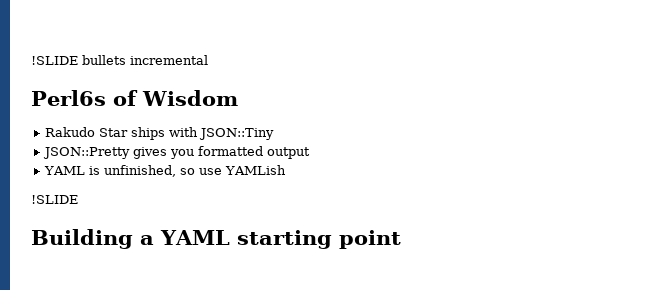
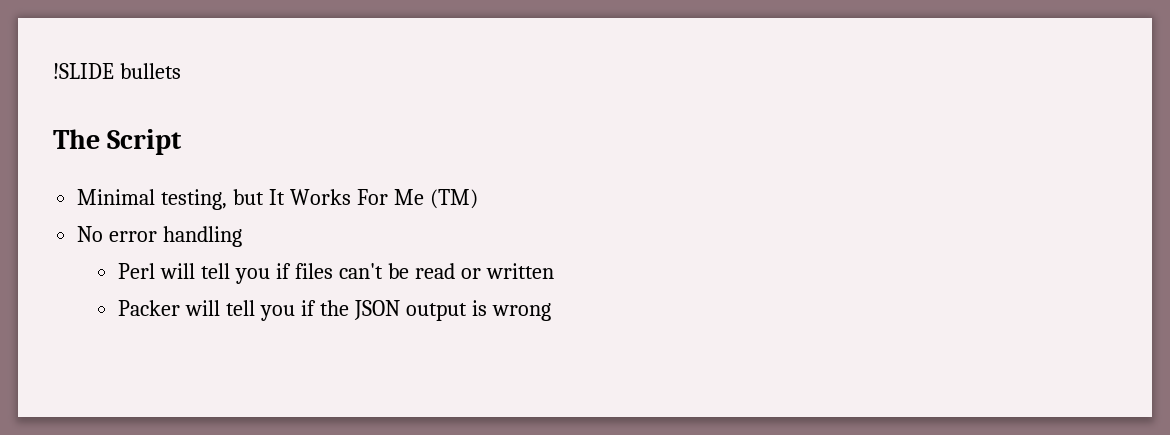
[130,55,208,65] [31,90,238,106] [45,127,275,140] [43,146,311,159] [44,165,287,177] [31,195,78,204] [31,229,401,249] incremental // Perl6s of Wisdom // Rakudo Star ships with JSON::Tiny // JSON::Pretty gives you formatted output // YAML is unfinished, so use YAMLish // !SLIDE // Building a YAML starting point -> [53,129,183,155] [77,189,478,210] [77,226,243,247] [118,263,554,284] [118,300,551,321] // The Script // Minimal testing, but It Works For Me (TM) // No error handling // Perl will tell you if files can't be read or written // Packer will tell you if the JSON output is wrong

